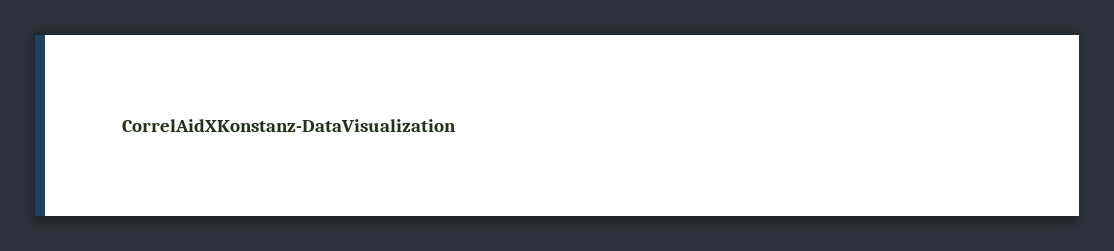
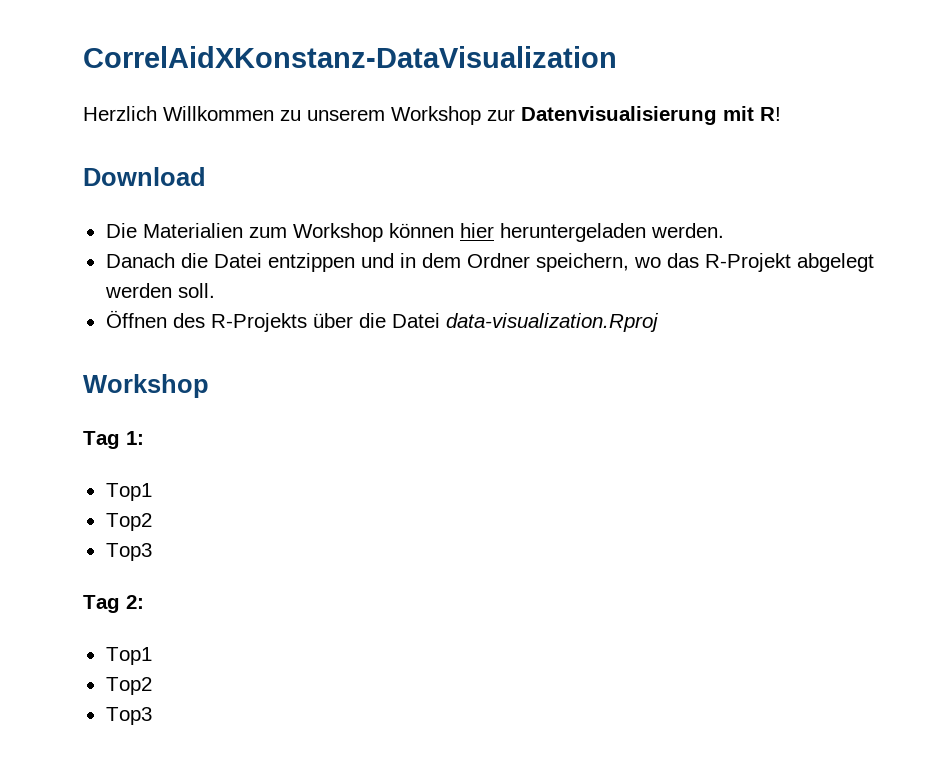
(456, 125) none -> [83,106,781,125] [83,167,206,186] [105,223,724,242] [105,253,874,272] [104,283,215,298] [105,310,659,332] [83,374,209,398] [83,431,144,449] [105,483,152,501] [105,513,152,531] [105,543,152,561] [83,595,144,613] [105,647,152,665] [105,677,152,695] [105,707,152,725] // Herzlich Willkommen zu unserem Workshop zur Datenvisualisierung mit R! // Download // Die Materialien zum Workshop können hier heruntergeladen werden. // Danach die Datei entzippen und in dem Ordner speichern, wo das R-Projekt abgelegt werden soll. // Öffnen des R-Projekts über die Datei data-visualization.Rproj // Workshop // Tag 1: // Top1 // Top2 // Top3 // Tag 2: // Top1 // Top2 // Top3

